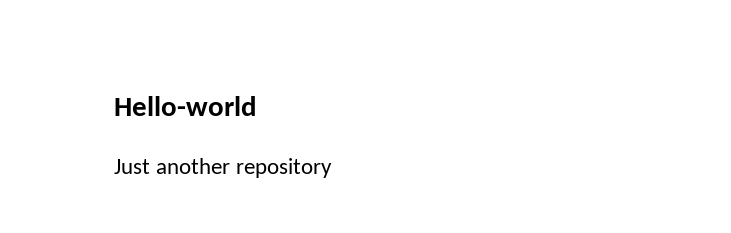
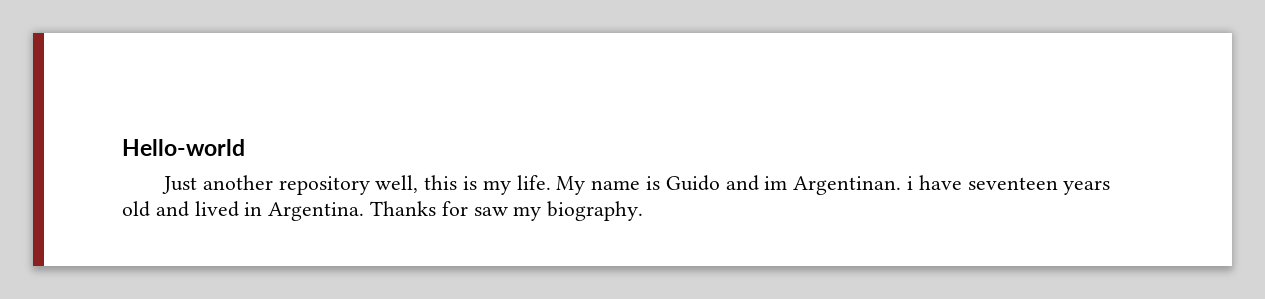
(333, 168) none -> [375,175,1111,195] [122,201,644,221] well, this is my life. My name is Guido and im Argentinan. i have seventeen years old and lived in Argentina. Thanks for saw my biography.

